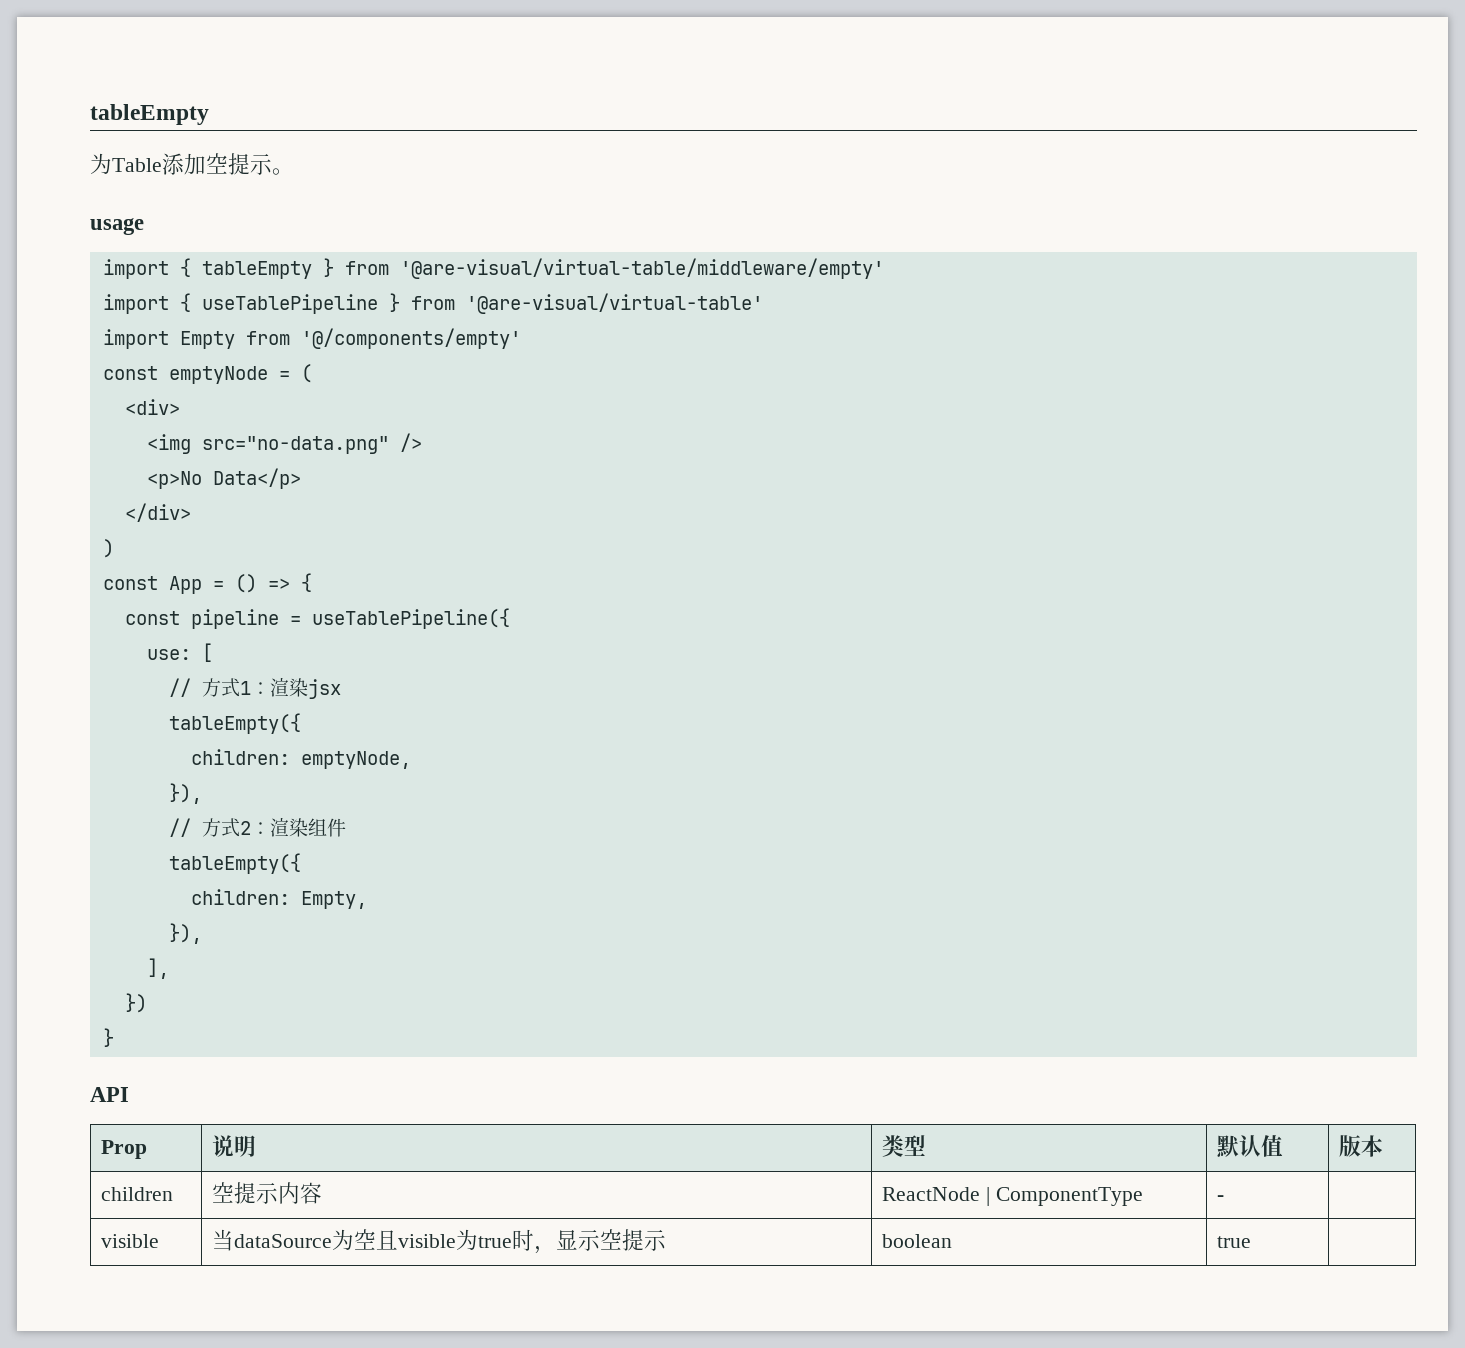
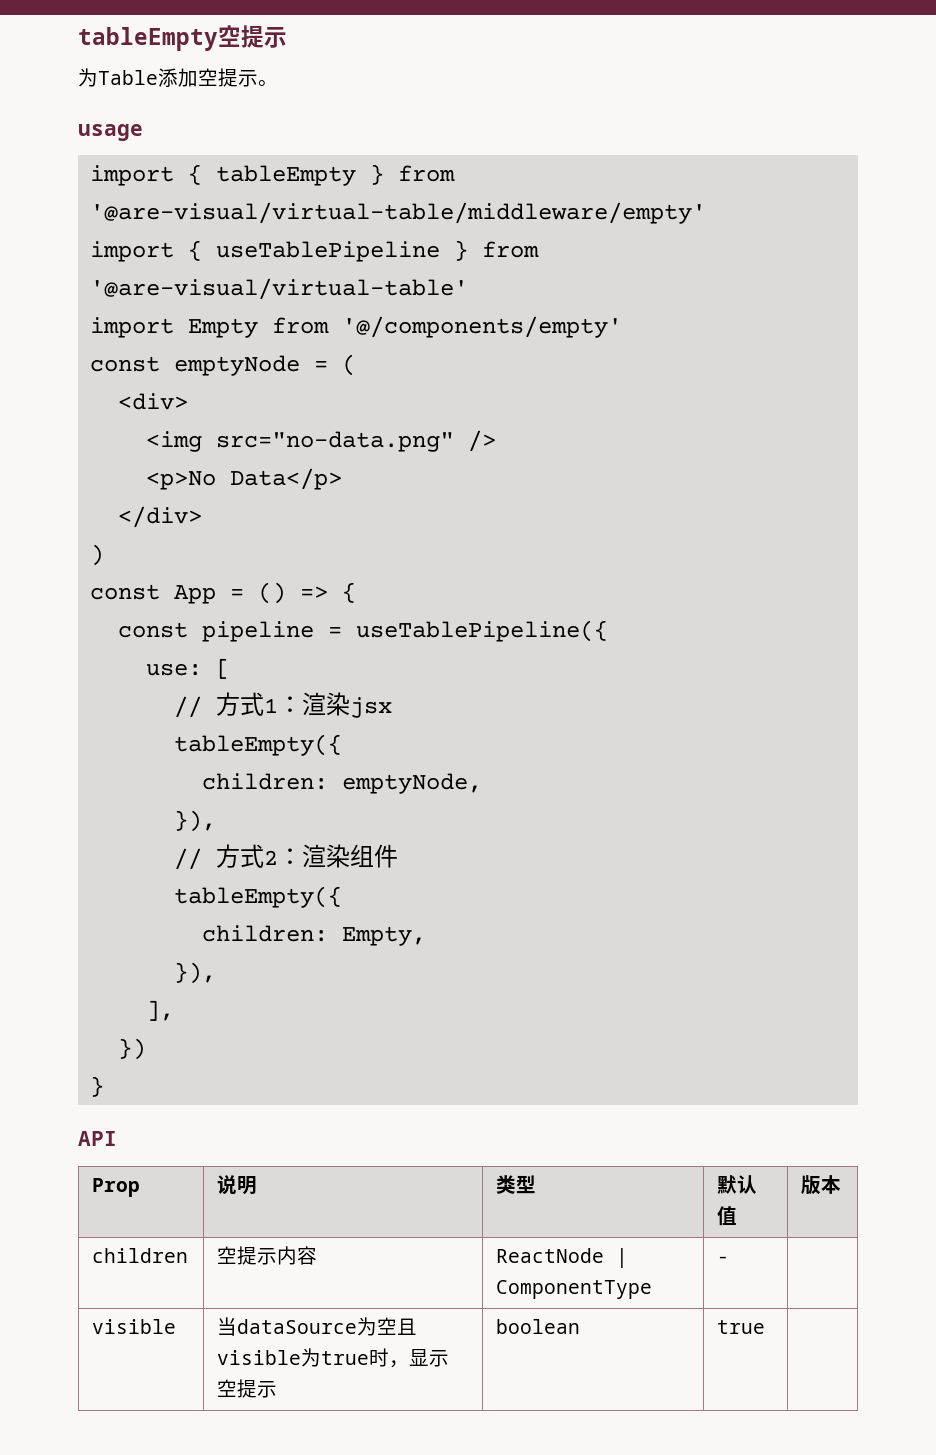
[90,104,209,125] tableEmpty -> [78,25,287,51] tableEmpty空提示

